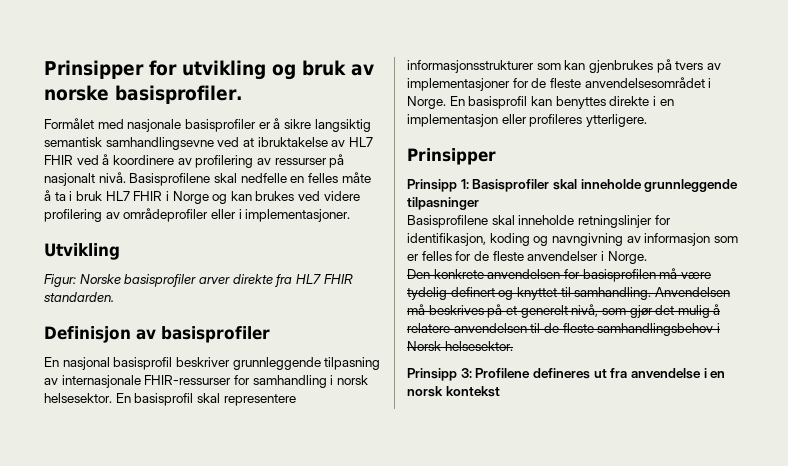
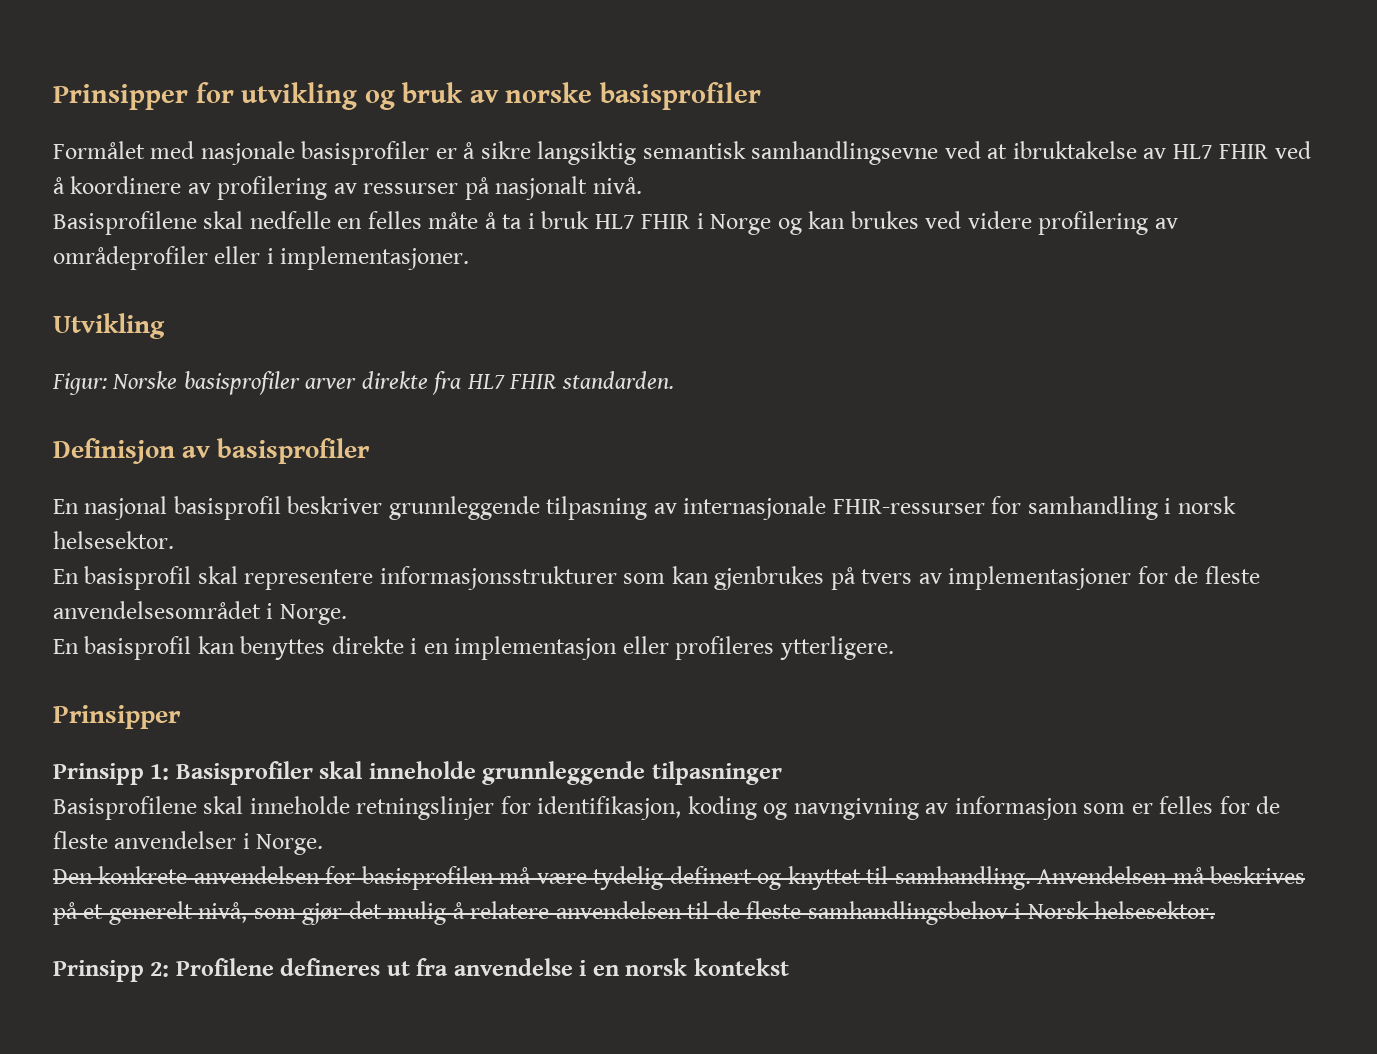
[115,85,243,104] basisprofiler. -> [599,82,761,110] basisprofiler
(126, 177) none -> (642, 185) //
(112, 398) none -> (174, 540) //
(446, 102) none -> (347, 614) //
[460,368,472,378] 3: -> [150,962,170,977] 2:

